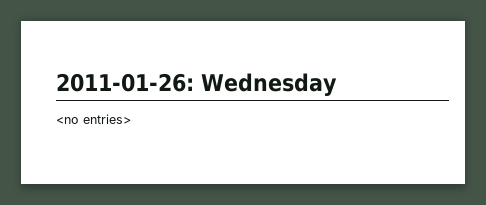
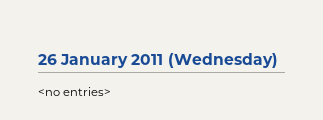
[56,73,337,96] 2011-01-26: Wednesday -> [38,53,278,68] 26 January 2011 (Wednesday)

